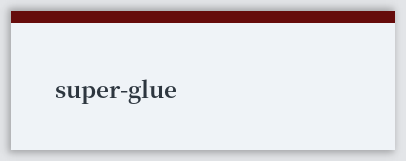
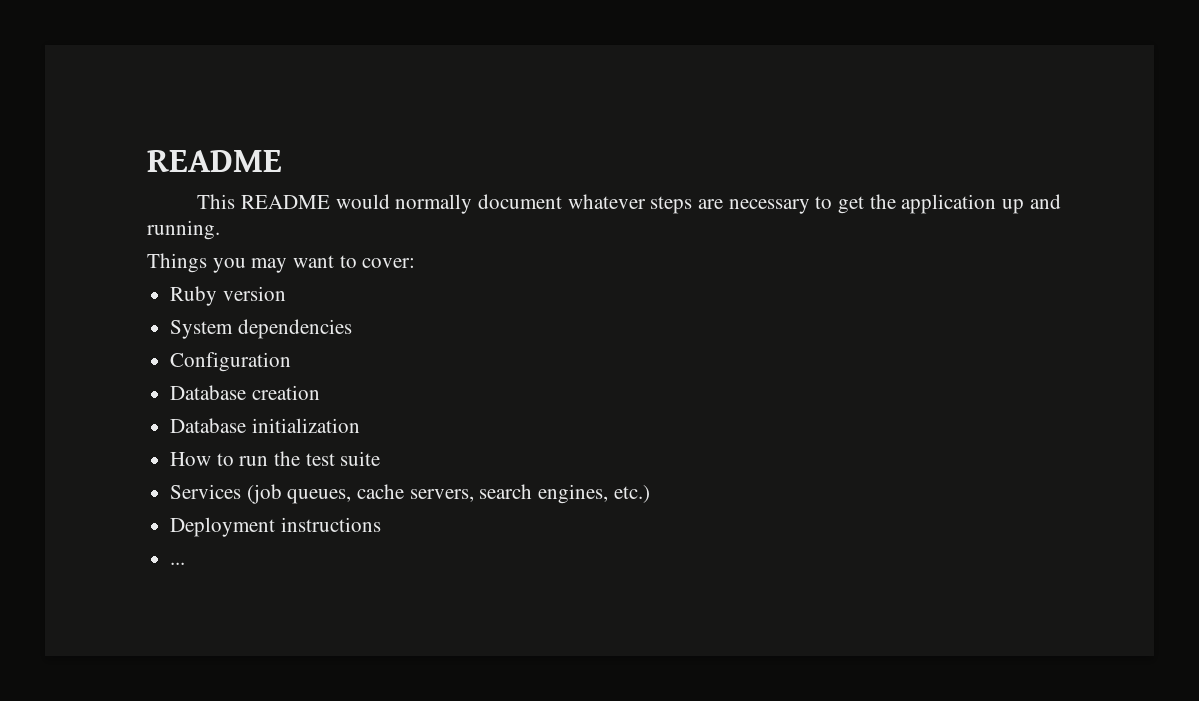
[55,79,177,104] super-glue -> [147,150,282,172] [197,194,1061,214] [147,220,220,240] [147,253,416,273] [170,286,286,306] [170,319,352,339] [170,352,292,372] [170,385,320,400] [170,418,360,433] [170,451,381,466] [170,484,650,504] [170,517,381,537] [170,562,186,565] README // This README would normally document whatever steps are necessary to get the application up and running. // Things you may want to cover: // Ruby version // System dependencies // Configuration // Database creation // Database initialization // How to run the test suite // Services (job queues, cache servers, search engines, etc.) // Deployment instructions // ...

